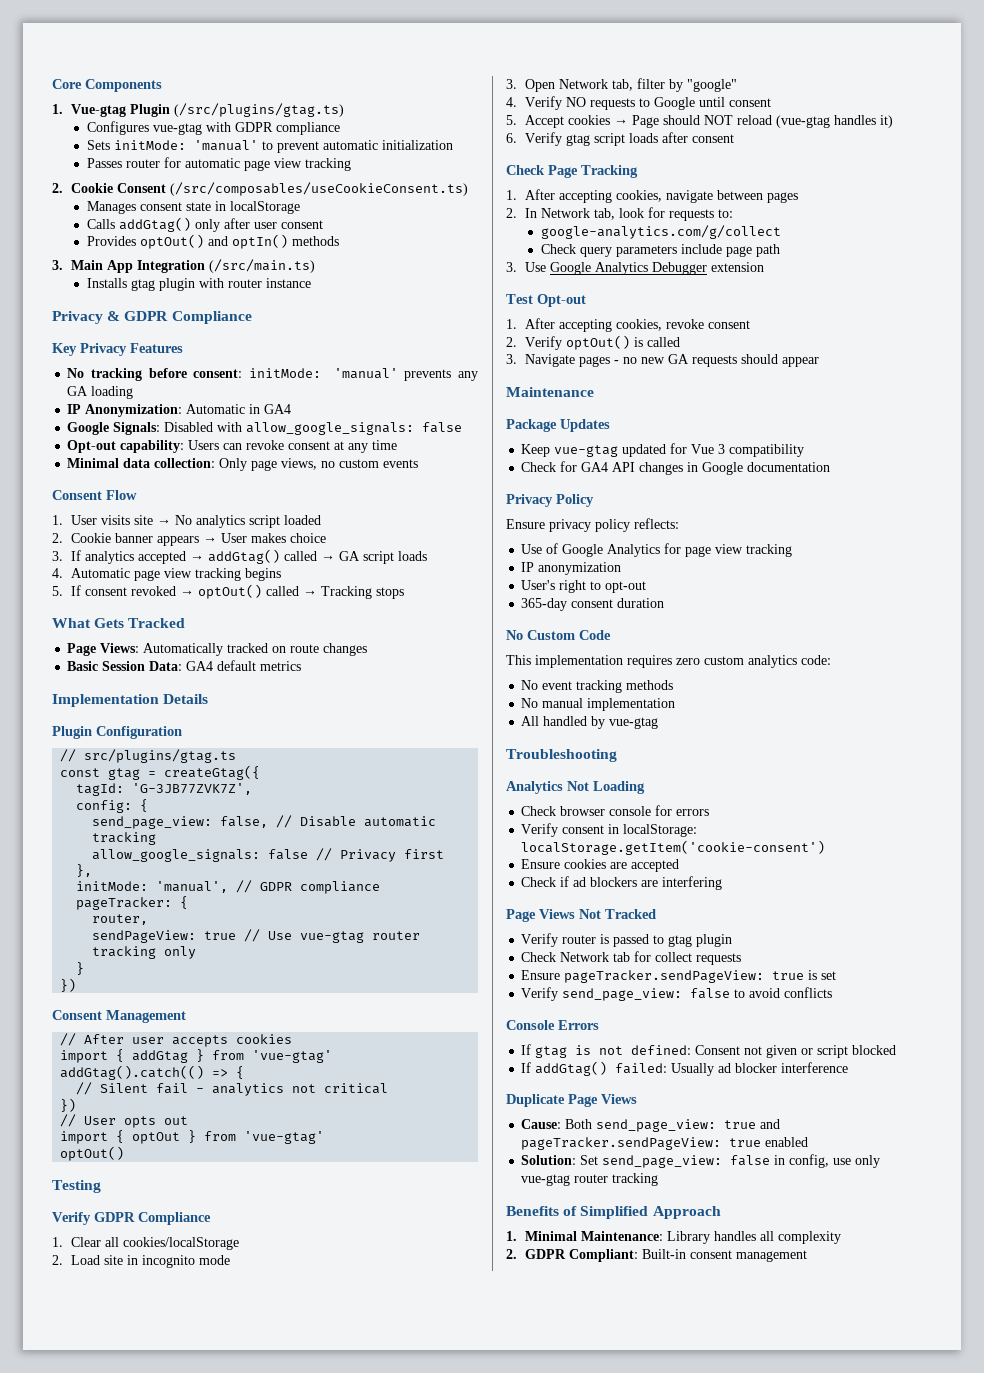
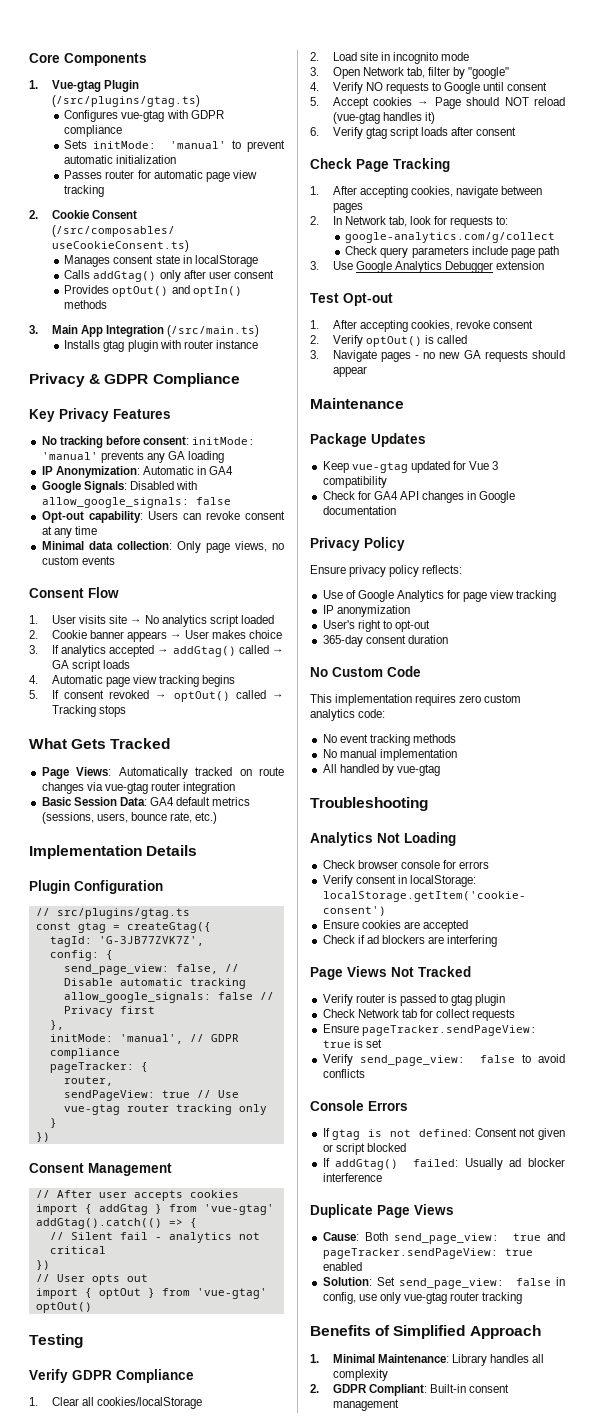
(368, 649) none -> [86,782,236,794] via vue-gtag router integration
(302, 666) none -> [41,812,218,824] (sessions, users, bounce rate, etc.)

